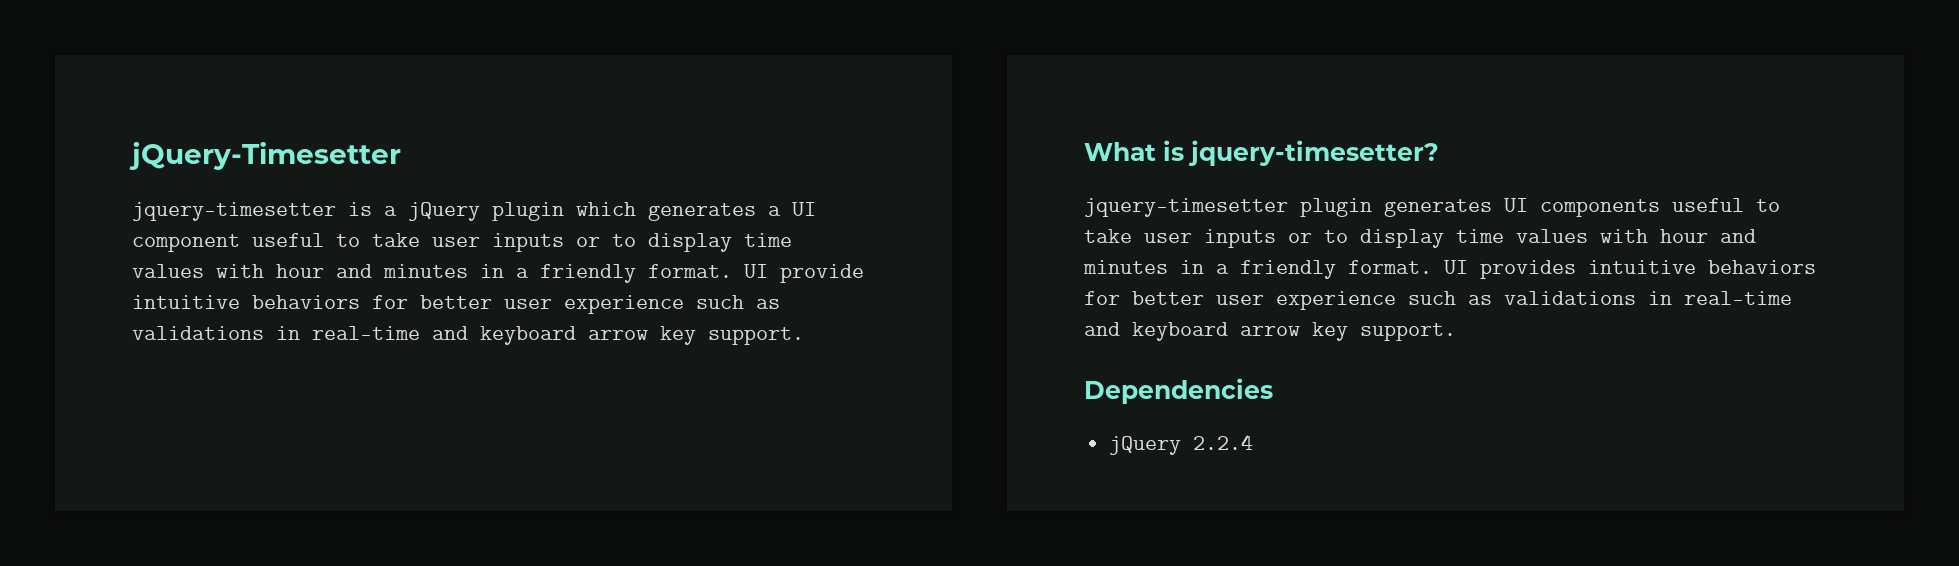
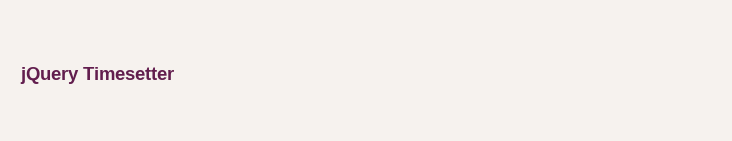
[129,142,401,170] [132,202,816,221] [132,233,792,252] [132,264,864,283] [132,295,780,314] [132,326,804,345] [1084,140,1439,166] [1084,198,1780,217] [1084,229,1756,248] [1083,260,1816,279] [1084,291,1792,310] [1084,322,1456,341] [1084,378,1273,404] [1109,434,1254,455] jQuery-Timesetter // jquery-timesetter is a jQuery plugin which generates a UI component useful to take user inputs or to display time values with hour and minutes in a friendly format. UI provide intuitive behaviors for better user experience such as validations in real-time and keyboard arrow key support. // What is jquery-timesetter? // jquery-timesetter plugin generates UI components useful to take user inputs or to display time values with hour and minutes in a friendly format. UI provides intuitive behaviors for better user experience such as validations in real-time and keyboard arrow key support. // Dependencies // jQuery 2.2.4 -> [20,67,174,84] jQuery Timesetter

